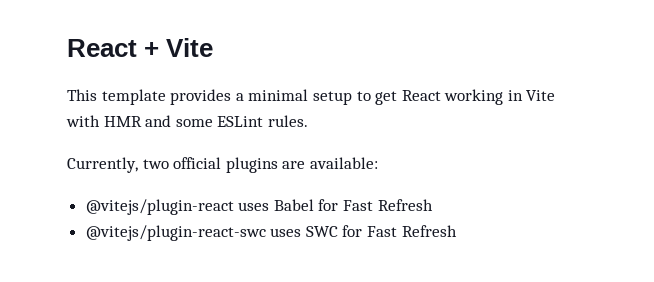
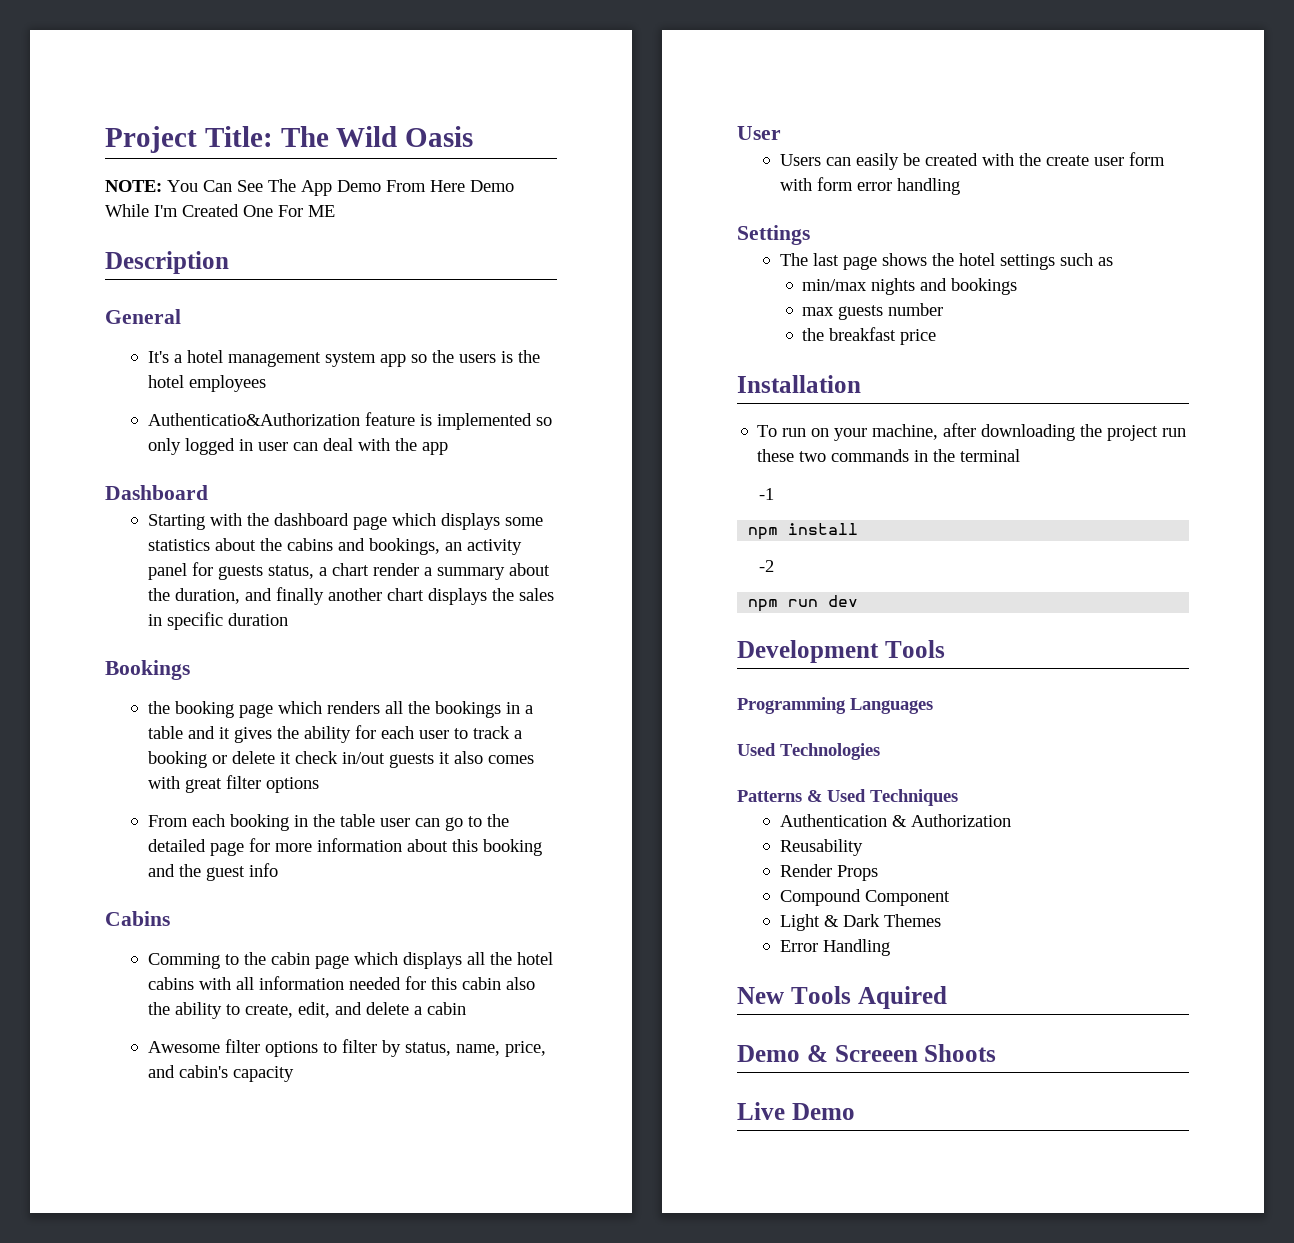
[67,38,214,57] [67,89,556,105] [66,115,308,127] [67,157,378,173] [85,199,433,215] [85,225,457,241] React + Vite // This template provides a minimal setup to get React working in Vite with HMR and some ESLint rules. // Currently, two official plugins are available: // @vitejs/plugin-react uses Babel for Fast Refresh // @vitejs/plugin-react-swc uses SWC for Fast Refresh -> [105,126,474,153] [105,179,514,196] [105,204,335,217] [105,251,229,274] [105,309,181,324] [147,350,540,367] [147,375,266,392] [147,412,552,430] [147,438,448,455] [105,485,208,500] [147,513,543,530] [147,538,522,555] [147,562,550,580] [147,587,554,605] [147,612,288,630] [105,660,190,680] [147,701,533,718] [147,725,522,743] [147,751,534,768] [147,775,319,793] [147,814,509,831] [147,838,542,856] [147,863,278,881] [105,911,170,926] [147,952,553,969] [147,976,535,990] [147,1002,466,1019] [147,1039,546,1057] [147,1065,294,1082] [737,126,781,140] [779,152,1165,170] [779,177,960,195] [737,225,810,245] [779,253,1113,270] [802,278,1018,295] [802,303,944,320] [802,327,937,345] [737,375,861,393] [757,423,1187,441] [757,449,1021,462] [759,488,775,500] [748,523,859,540] [759,560,775,572] [748,595,859,612] [737,640,945,663] [737,697,933,714] [737,743,880,760] [737,789,958,806] [779,814,1011,827] [779,839,863,856] [779,864,878,881] [779,889,950,906] [779,914,941,931] [779,939,890,956] [737,986,947,1009] [737,1044,997,1062] [737,1102,855,1120] Project Title: The Wild Oasis // NOTE: You Can See The App Demo From Here Demo While I'm Created One For ME // Description // General // It's a hotel management system app so the users is the hotel employees // Authenticatio&Authorization feature is implemented so only logged in user can deal with the app // Dashboard // Starting with the dashboard page which displays some statistics about the cabins and bookings, an activity panel for guests status, a chart render a summary about the duration, and finally another chart displays the sales in specific duration // Bookings // the booking page which renders all the bookings in a table and it gives the ability for each user to track a booking or delete it check in/out guests it also comes with great filter options // From each booking in the table user can go to the detailed page for more information about this booking and the guest info // Cabins // Comming to the cabin page which displays all the hotel cabins with all information needed for this cabin also the ability to create, edit, and delete a cabin // Awesome filter options to filter by status, name, price, and cabin's capacity // User // Users can easily be created with the create user form with form error handling // Settings // The last page shows the hotel settings such as // min/max nights and bookings // max guests number // the breakfast price // Installation // To run on your machine, after downloading the project run these two commands in the terminal // -1 // npm install // -2 // npm run dev // Development Tools // Programming Languages // Used Technologies // Patterns & Used Techniques // Authentication & Authorization // Reusability // Render Props // Compound Component // Light & Dark Themes // Error Handling // New Tools Aquired // Demo & Screeen Shoots // Live Demo

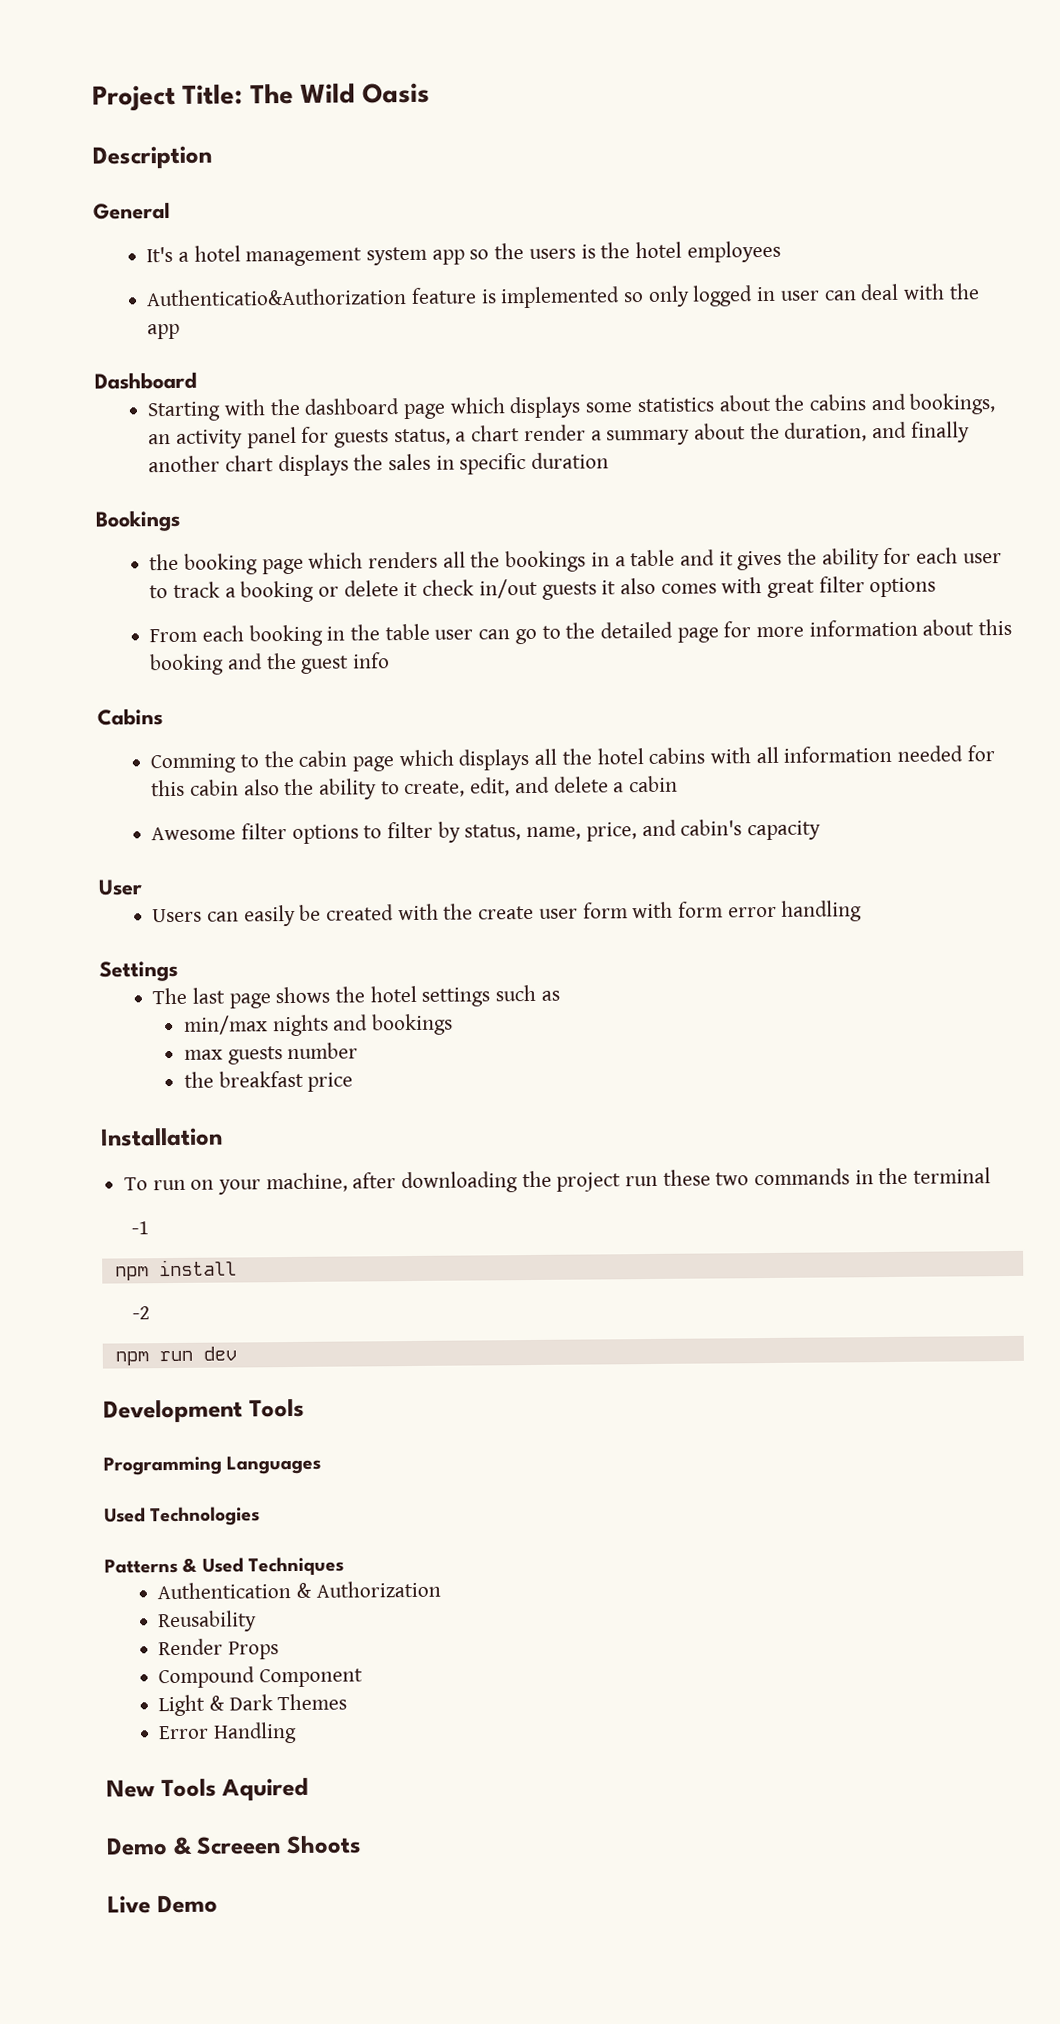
[105,179,514,196] [105,204,335,217] // NOTE: You Can See The App Demo From Here Demo While I'm Created One For ME -> (430, 93) none

